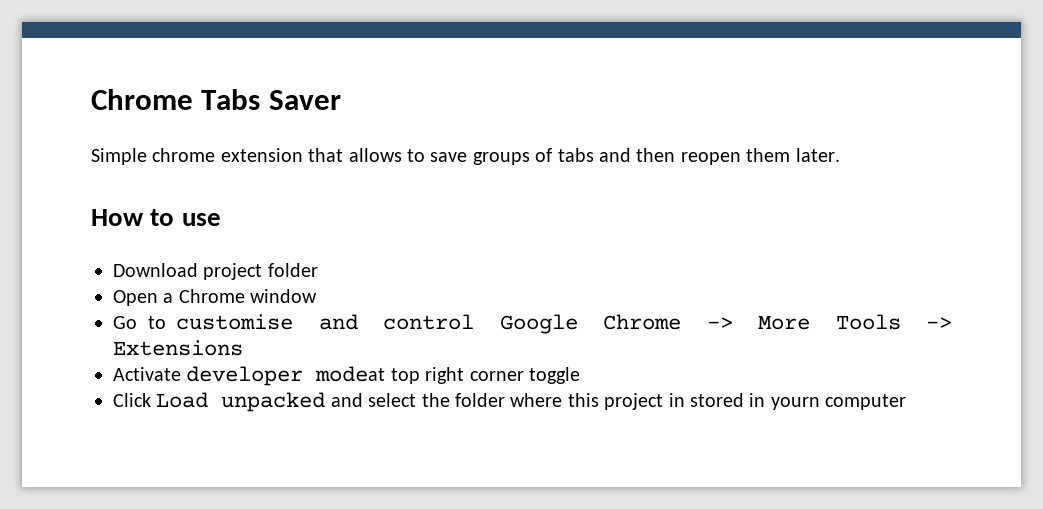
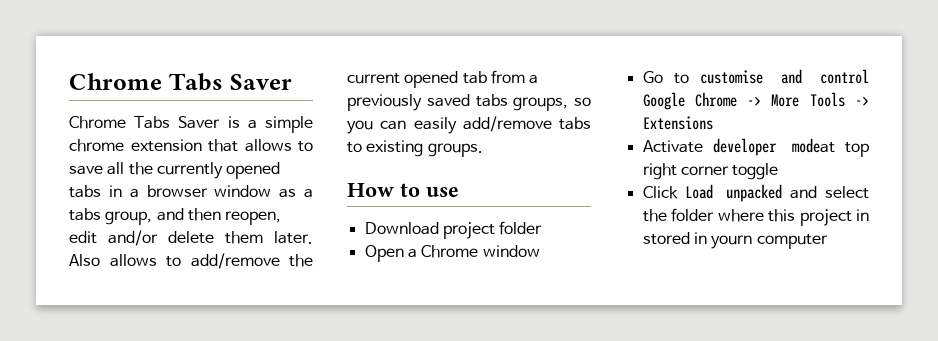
[91,148,147,165] Simple -> [69,116,313,133] Chrome Tabs Saver is a simple
[472,148,840,165] groups of tabs and then reopen them later. -> [107,162,281,179] [69,185,313,198] [69,208,282,225] [69,230,313,246] [69,253,313,269] [347,70,539,88] [347,94,591,111] [347,116,591,134] [347,140,483,157] all the currently opened tabs in a browser window as a tabs group, and then reopen, edit and/or delete them later. Also allows to add/remove the current opened tab from a previously saved tabs groups, so you can easily add/remove tabs to existing groups.

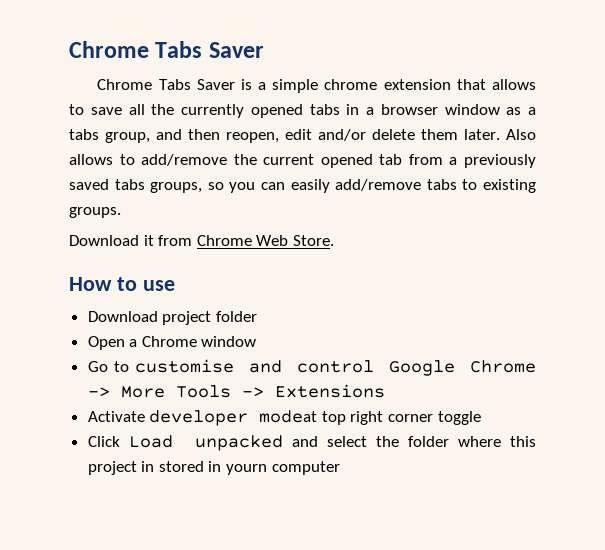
(483, 150) none -> [69,235,334,246] // Download it from Chrome Web Store.

